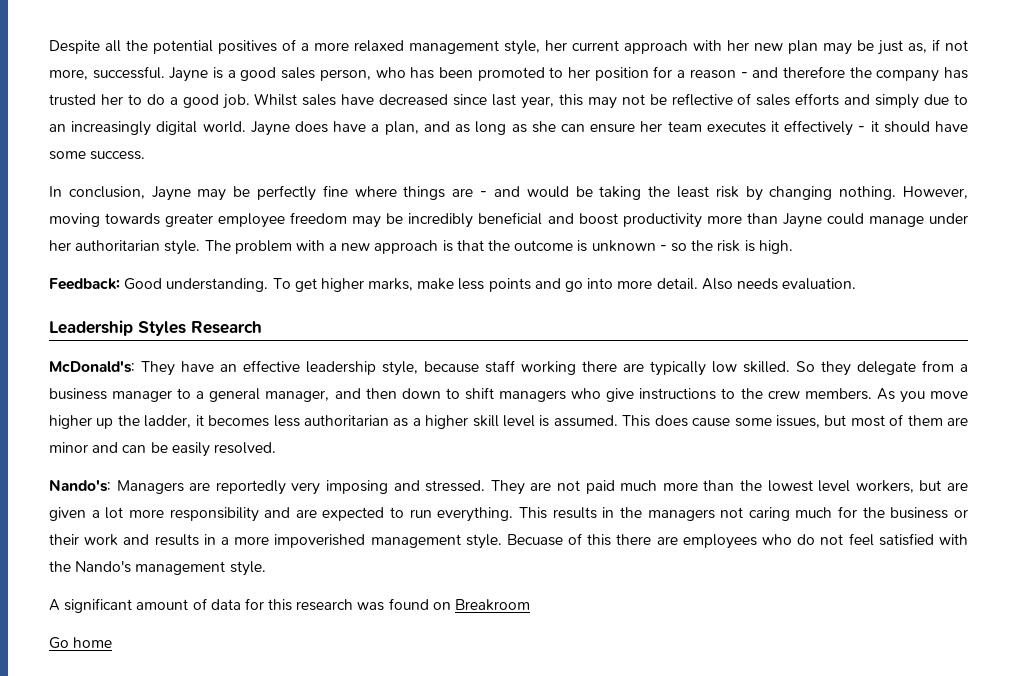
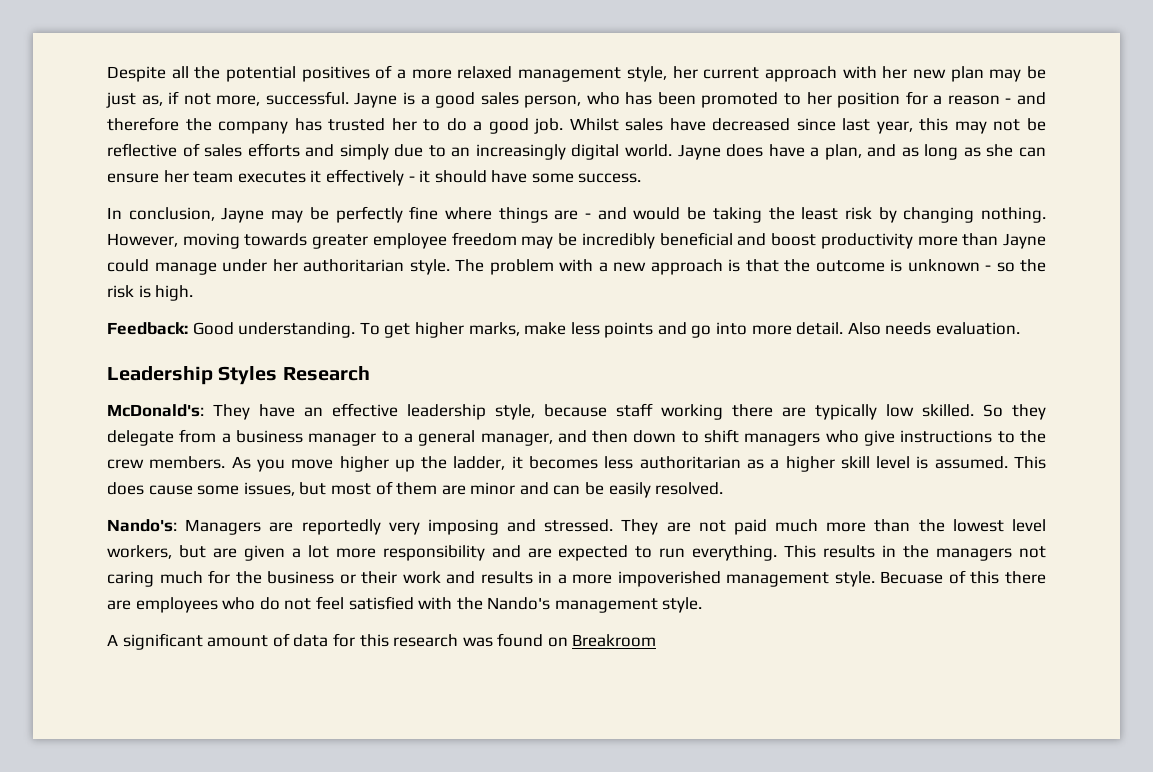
[49,637,113,649] // Go home -> (657, 640) none

